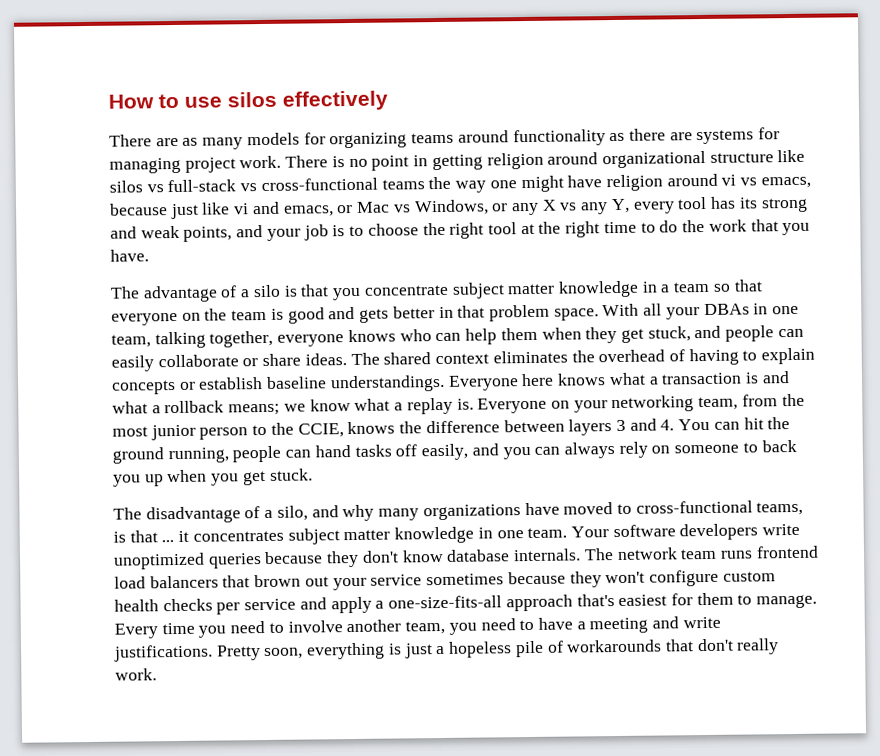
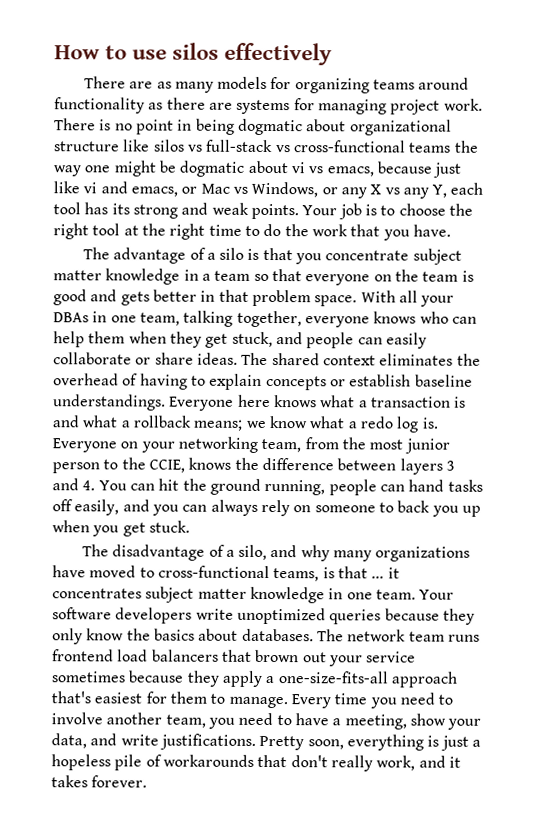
[431,152,599,171] getting religion around -> [195,118,347,136] being dogmatic about
[567,173,718,192] have religion around -> [158,160,288,177] be dogmatic about
[633,201,675,214] every -> [450,182,484,195] each
[183,224,301,242] points, and your -> [250,203,338,220] points. Your
[406,397,453,415] replay -> [359,416,420,433] redo log
[361,548,582,563] don't know database internals. -> [52,628,314,645] only know the basics about databases.
[605,569,776,587] [114,597,327,615] won't configure custom health checks per service and -> (220, 678) none
[589,617,649,634] meeting -> [344,713,482,730] [51,733,87,749] meeting, show your data,
[115,668,157,681] work. -> [376,755,461,771] [51,775,148,788] work, and it takes forever.

